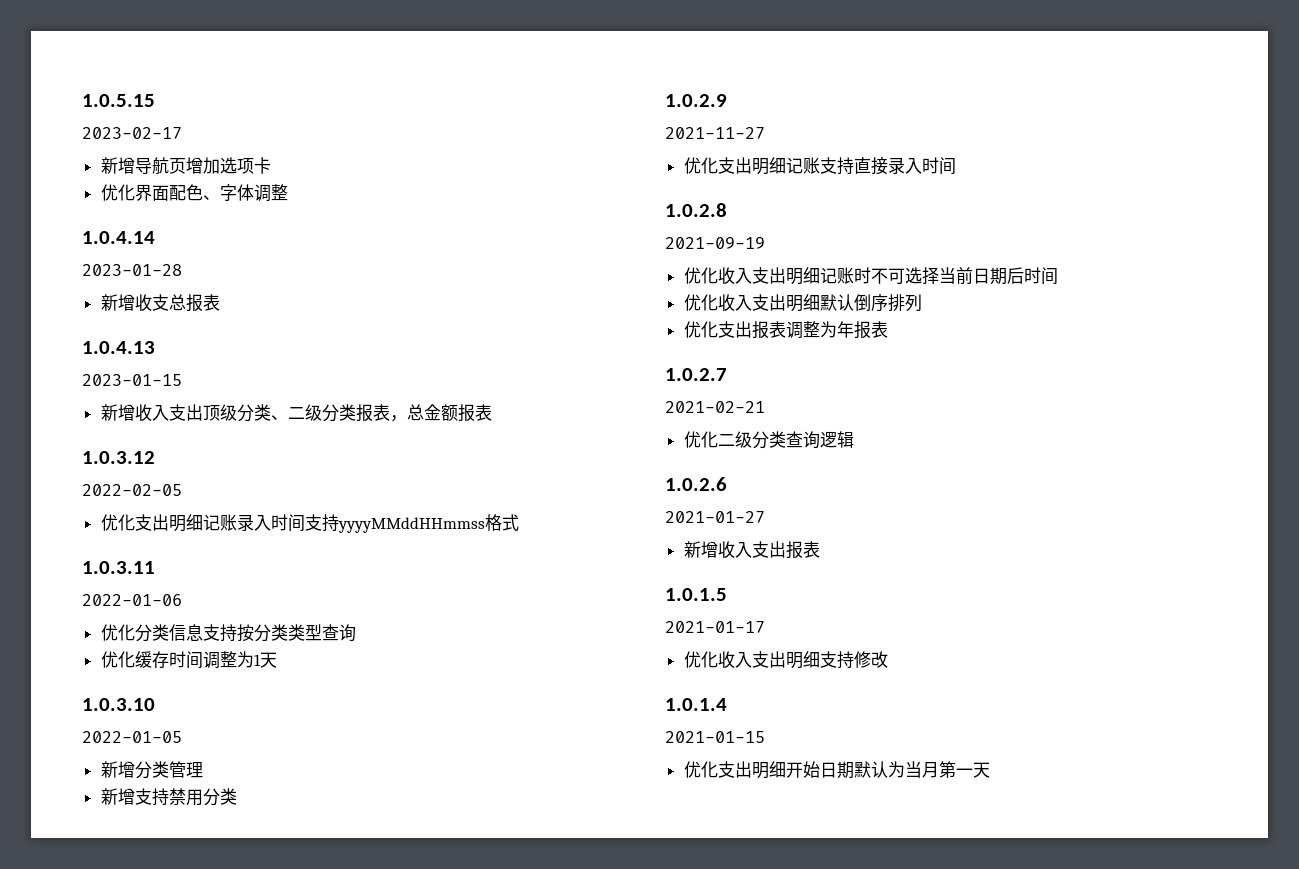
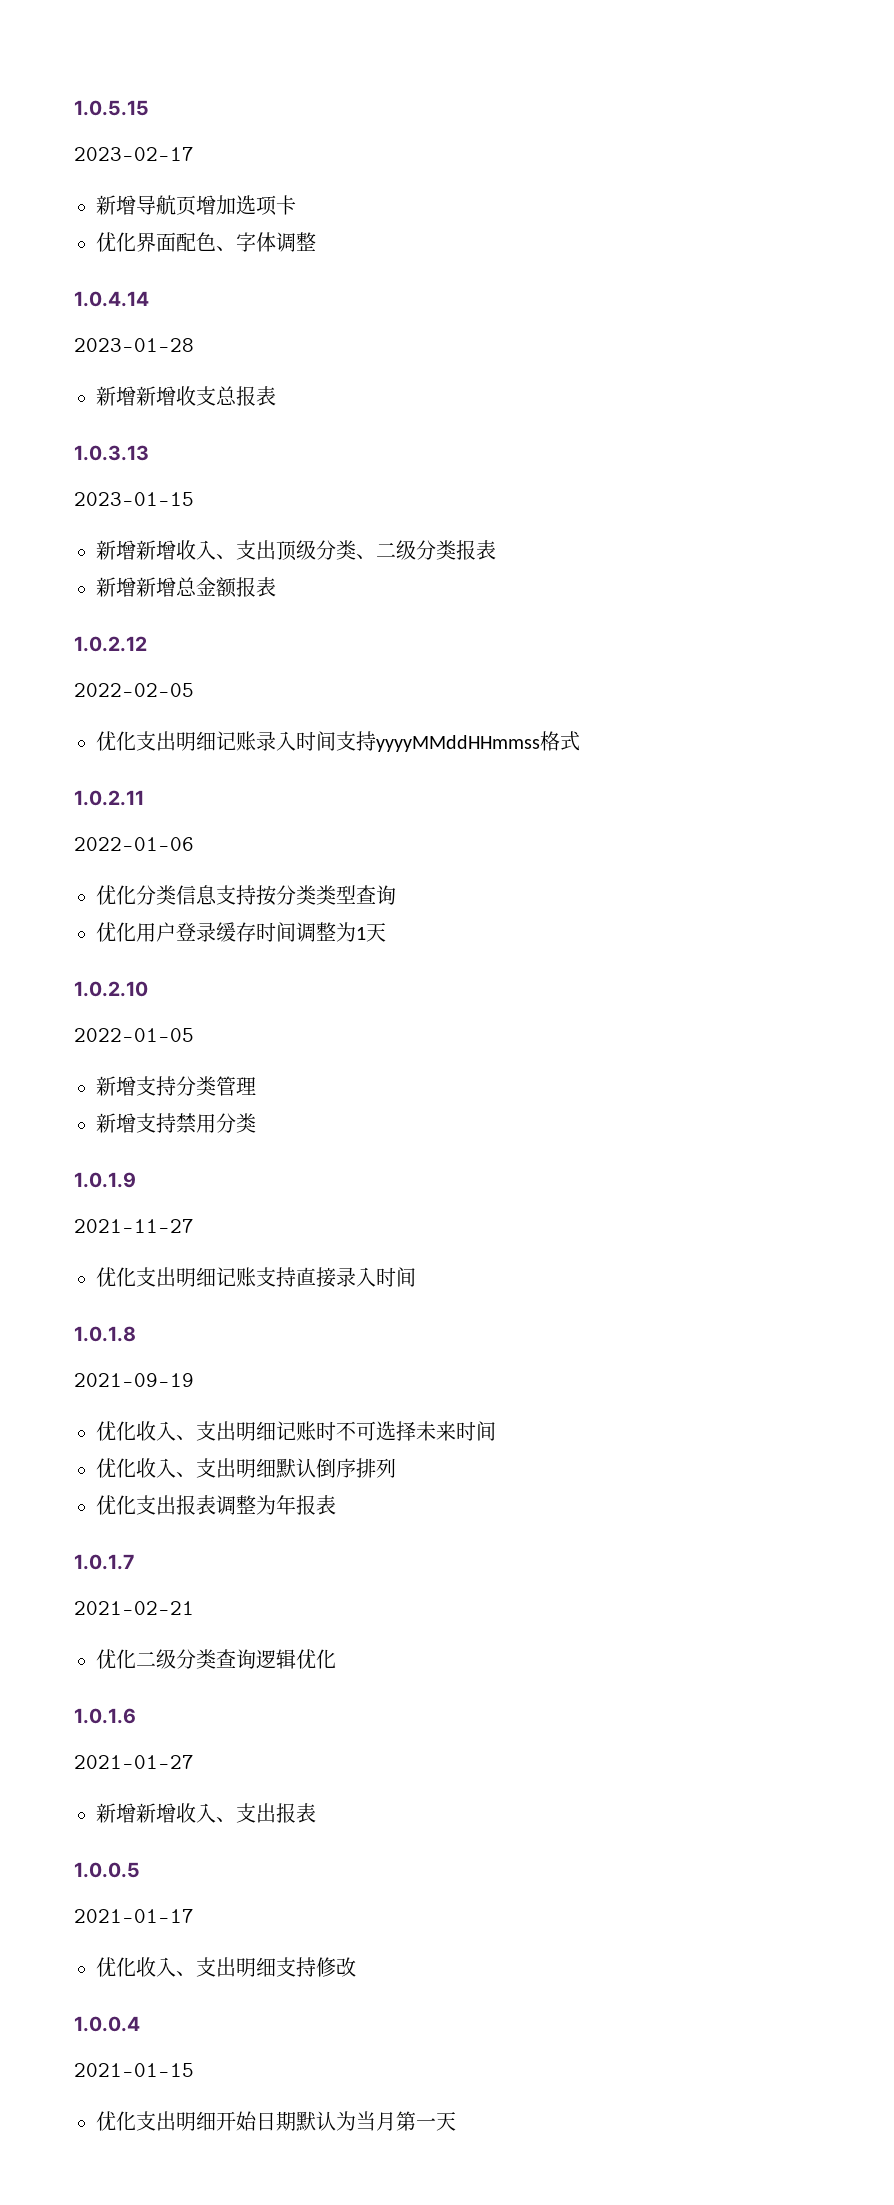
(135, 302) none -> [136,386,176,406] 新增
[82,341,155,354] 1.0.4.13 -> [74,445,149,461] 1.0.3.13
[134,404,169,422] 收入 -> [136,540,236,560] 新增收入、
[389,415,407,422] ， -> [96,577,176,597] // 新增新增
[82,451,155,464] 1.0.3.12 -> [74,636,147,652] 1.0.2.12
[82,561,155,574] 1.0.3.11 -> [74,790,144,806] 1.0.2.11
(135, 659) none -> [136,922,216,942] 用户登录
[82,698,155,711] 1.0.3.10 -> [74,981,148,997] 1.0.2.10
(135, 769) none -> [136,1076,176,1096] 支持
[665,94,727,107] 1.0.2.9 -> [74,1172,136,1188] 1.0.1.9
[665,203,727,217] 1.0.2.8 -> [74,1326,136,1342] 1.0.1.8
(752, 276) none -> [176,1435,196,1440] 、
[938,267,1024,285] 当前日期后 -> [416,1421,456,1441] 未来
(752, 303) none -> [176,1472,196,1477] 、
[665,368,727,381] 1.0.2.7 -> [74,1554,135,1570] 1.0.1.7
[665,477,727,491] // 1.0.2.6 -> [296,1649,336,1669] [74,1708,136,1724] 优化 // 1.0.1.6
[717,541,752,559] 收入 -> [136,1803,236,1823] 新增收入、
[665,588,727,601] 1.0.1.5 -> [74,1862,140,1878] 1.0.0.5
(752, 660) none -> [176,1971,196,1976] 、
[665,698,727,711] 1.0.1.4 -> [74,2016,140,2032] 1.0.0.4

